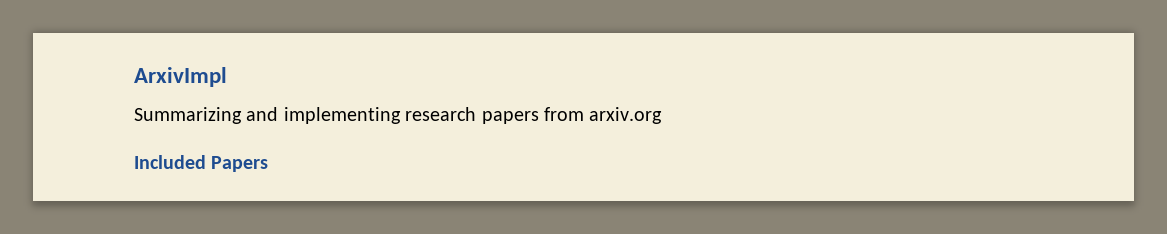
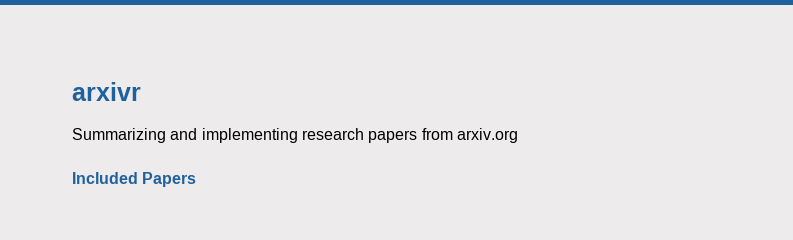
[134,67,227,87] ArxivImpl -> [72,82,141,101] arxivr

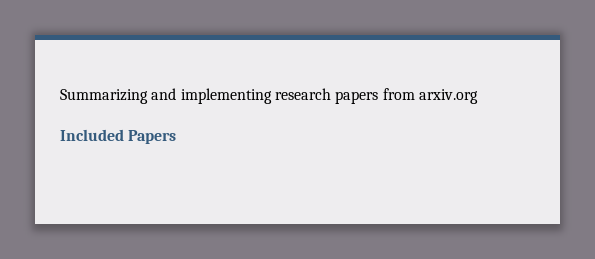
[72,82,141,101] arxivr // -> (60, 96) none

